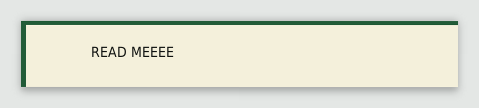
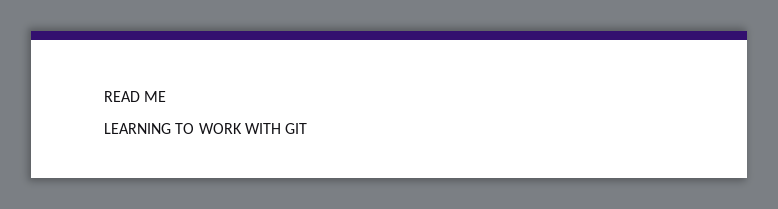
[130,45,175,57] MEEEE -> [144,91,167,102] [104,123,308,134] ME // LEARNING TO WORK WITH GIT

